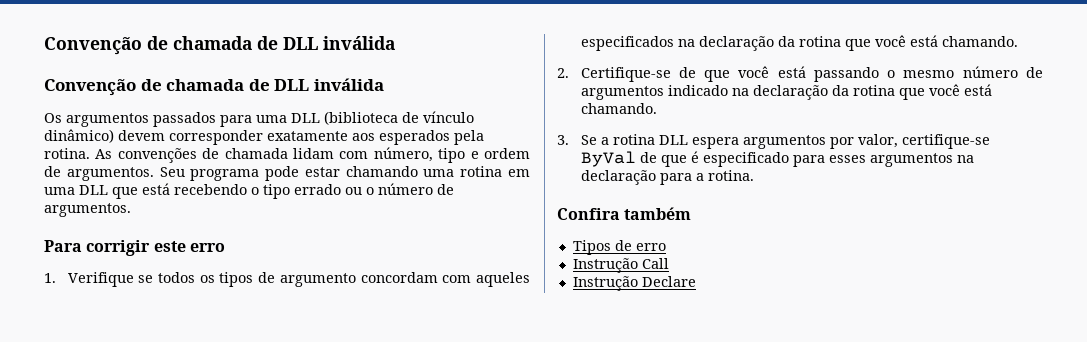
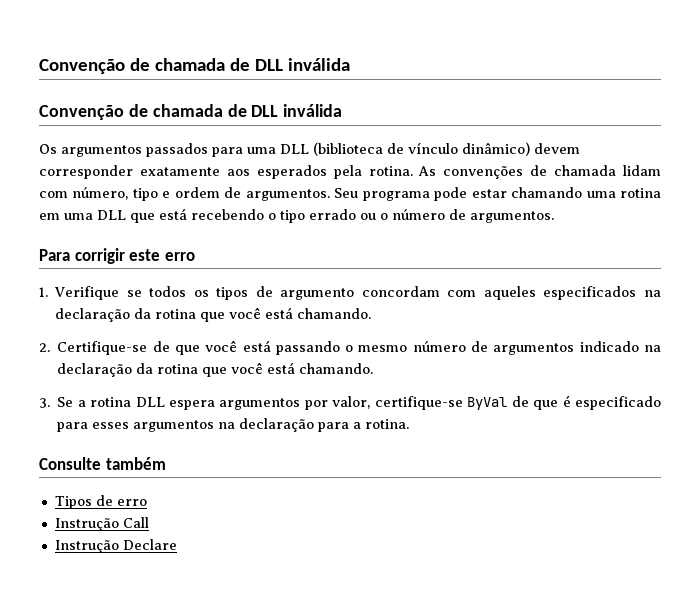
[557,208,620,220] Confira -> [39,457,101,470] Consulte

